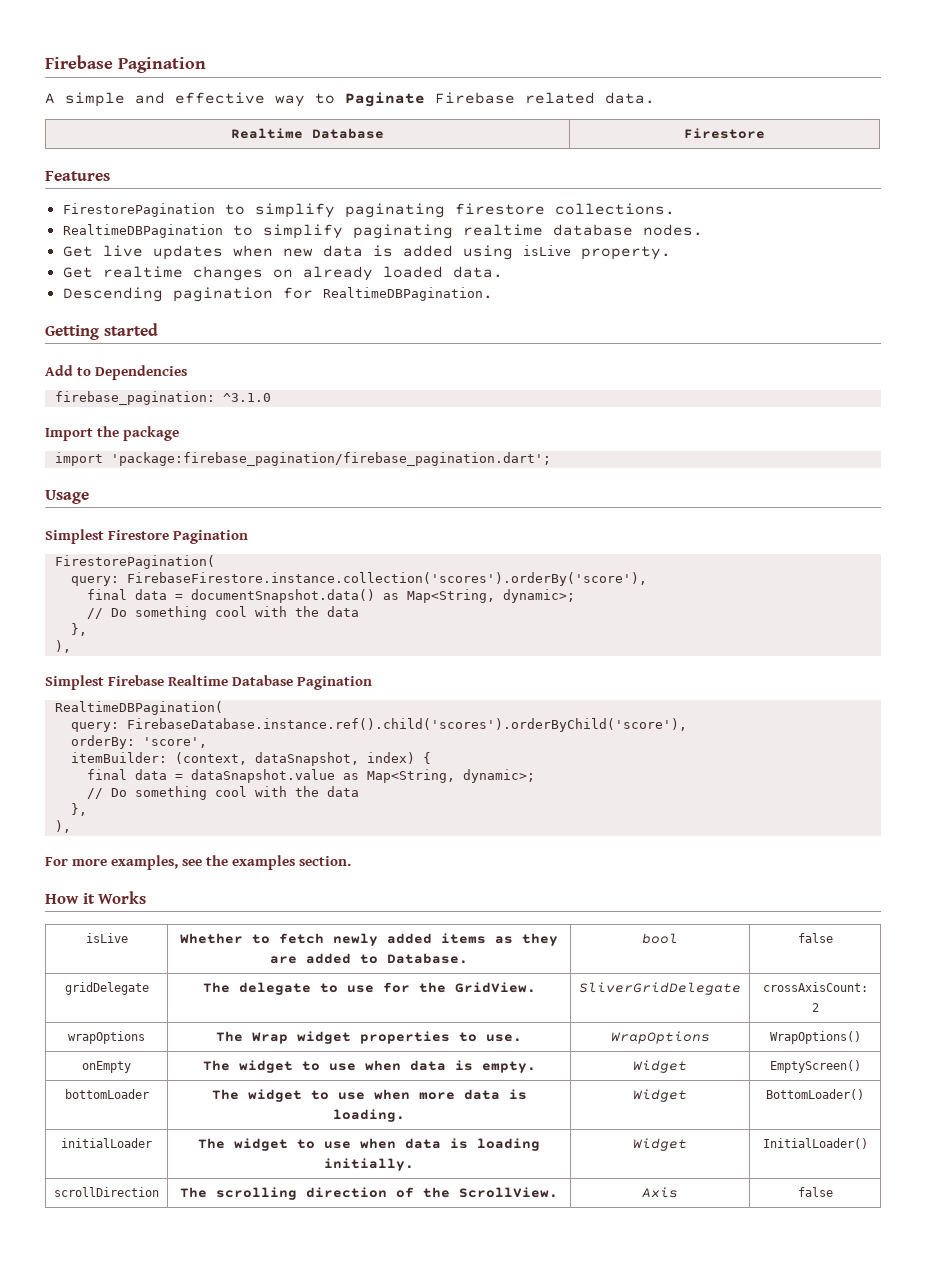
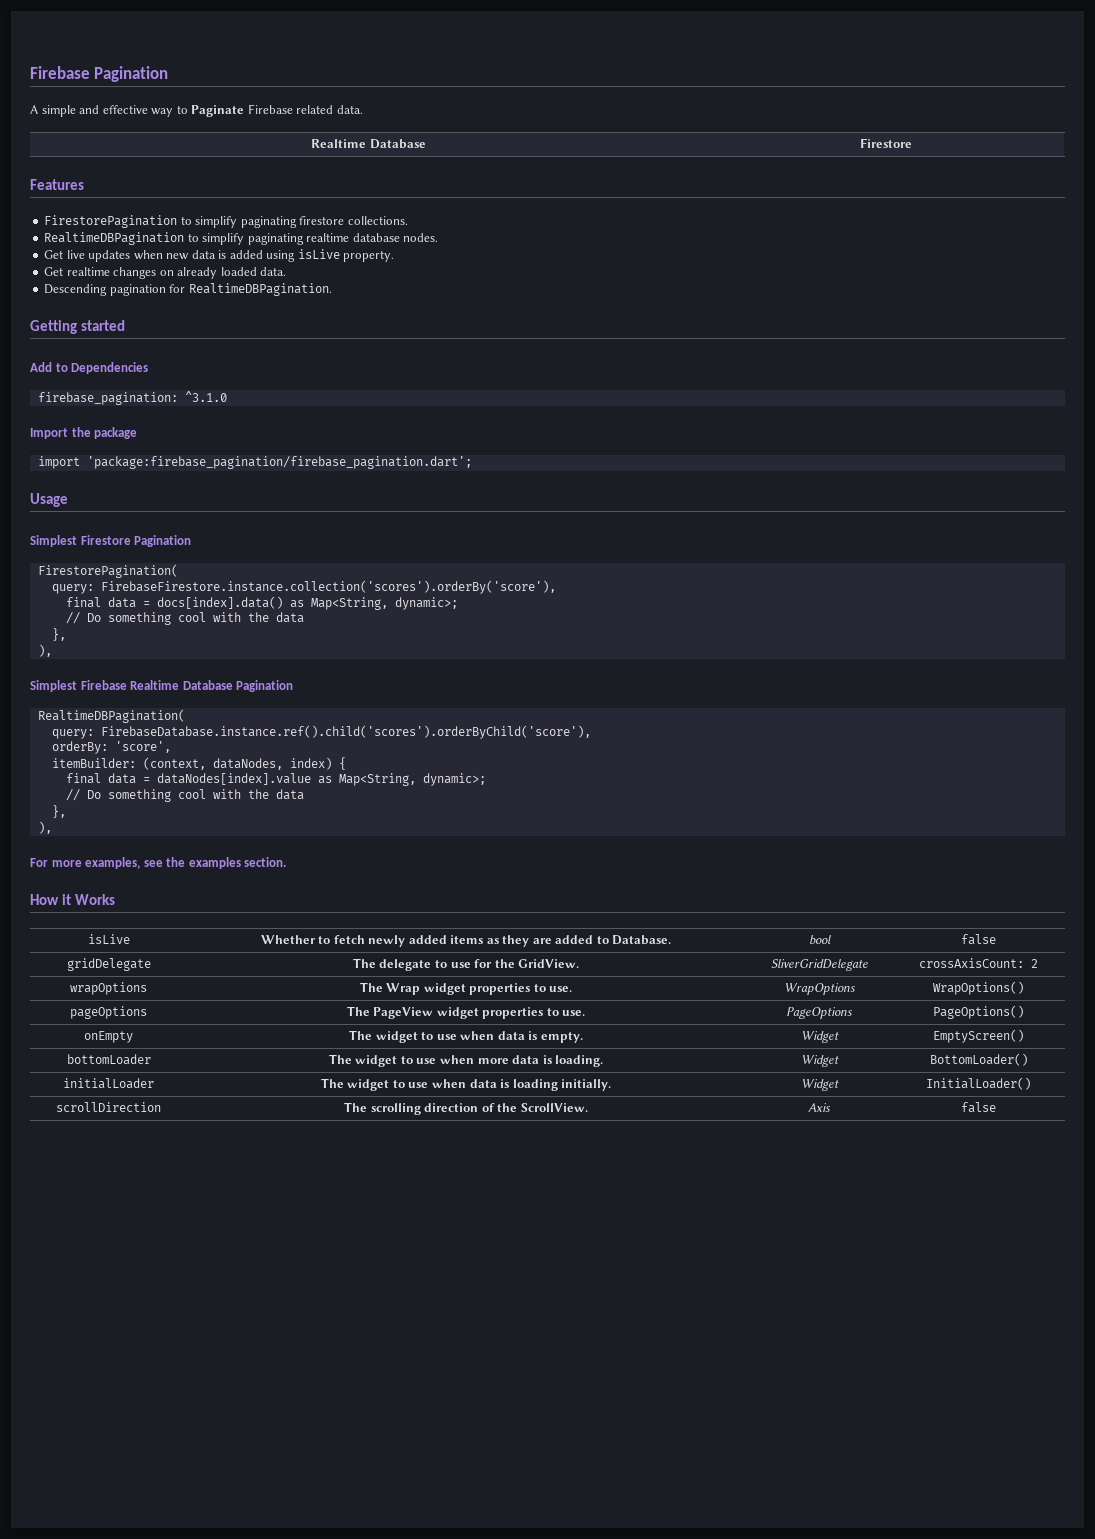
[190,589,375,603] documentSnapshot.data() -> [156,596,283,609] docs[index].data()
[254,752,359,766] dataSnapshot, -> [212,758,283,770] dataNodes,
[190,769,335,783] dataSnapshot.value -> [156,773,311,785] dataNodes[index].value
(861, 1037) none -> [70,1006,147,1019] [346,1006,586,1019] [786,1007,853,1019] [933,1005,1024,1019] // pageOptions | The PageView widget properties to use. | PageOptions | PageOptions()

